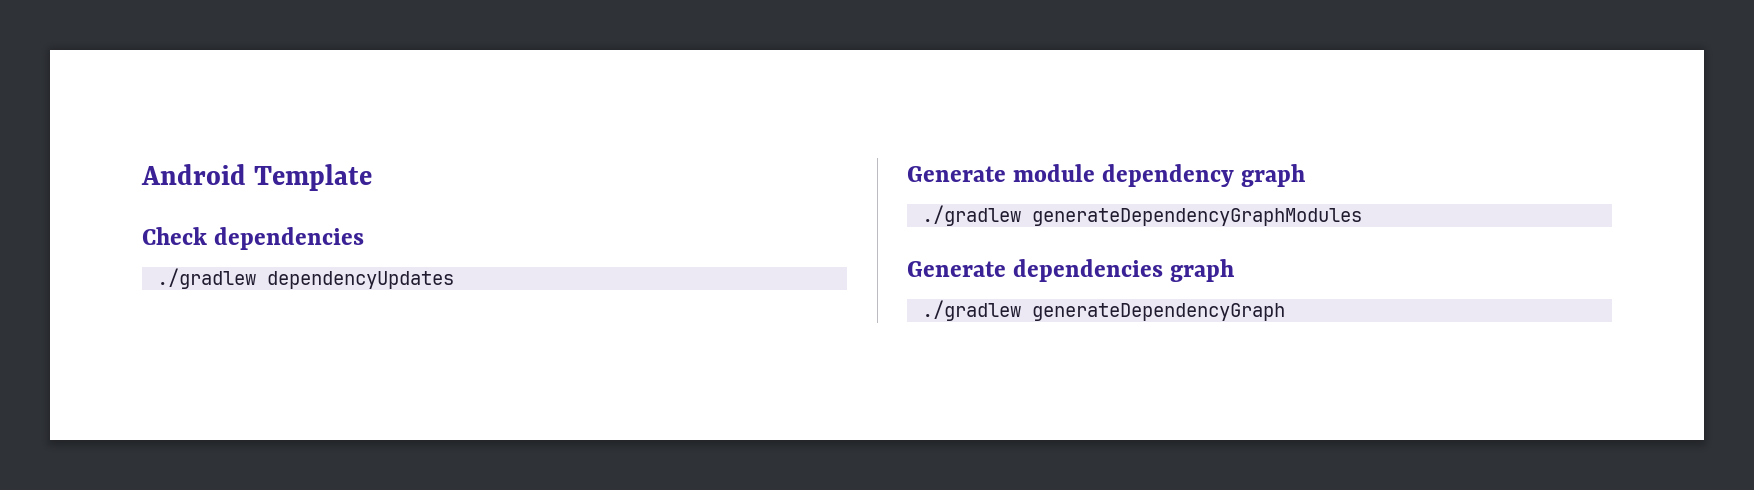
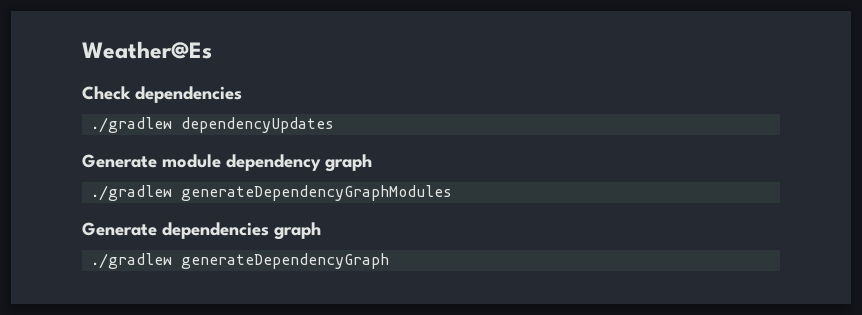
[141,164,373,191] Android Template -> [82,41,212,59] Weather@Es

